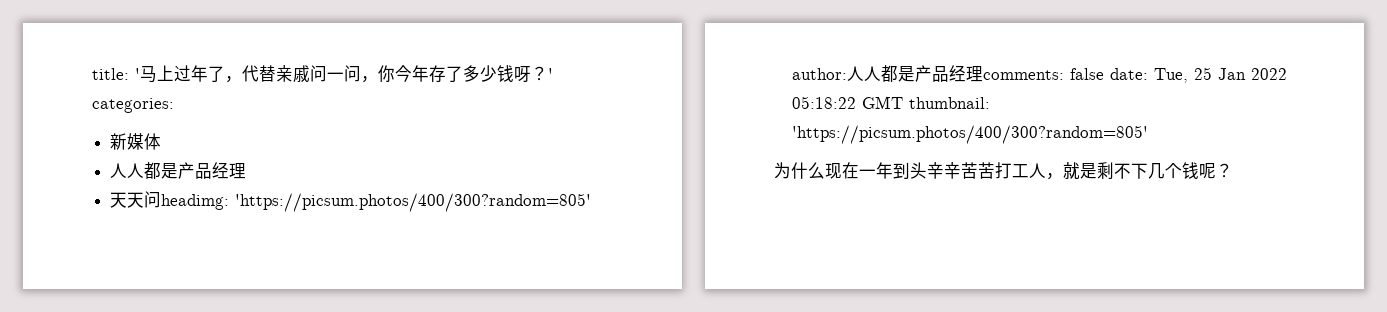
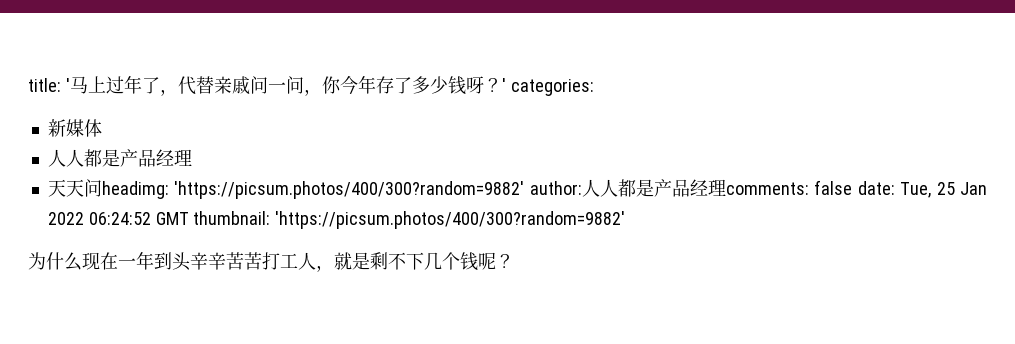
[235,193,592,212] 'https://picsum.photos/400/300?random=805' -> [174,181,525,199] 'https://picsum.photos/400/300?random=9882'
[792,96,857,109] 05:18:22 -> [88,212,151,225] 06:24:52
[792,125,1149,144] 'https://picsum.photos/400/300?random=805' -> [275,211,626,229] 'https://picsum.photos/400/300?random=9882'

